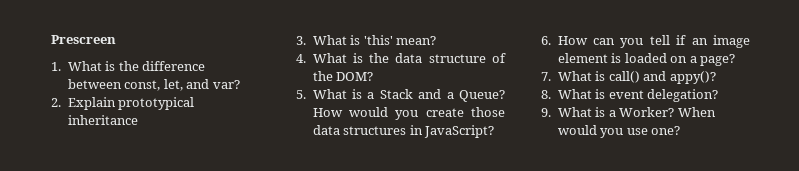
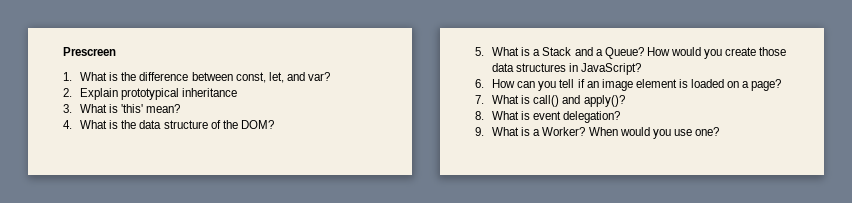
[669,71,716,84] appy()? -> [583,95,625,107] apply()?

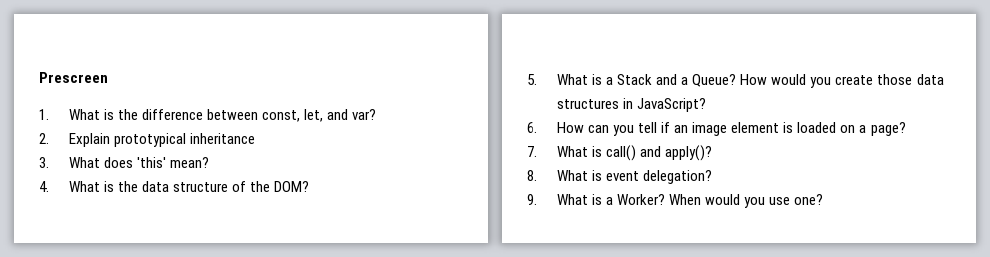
[109,104,119,113] is -> [103,157,133,168] does

